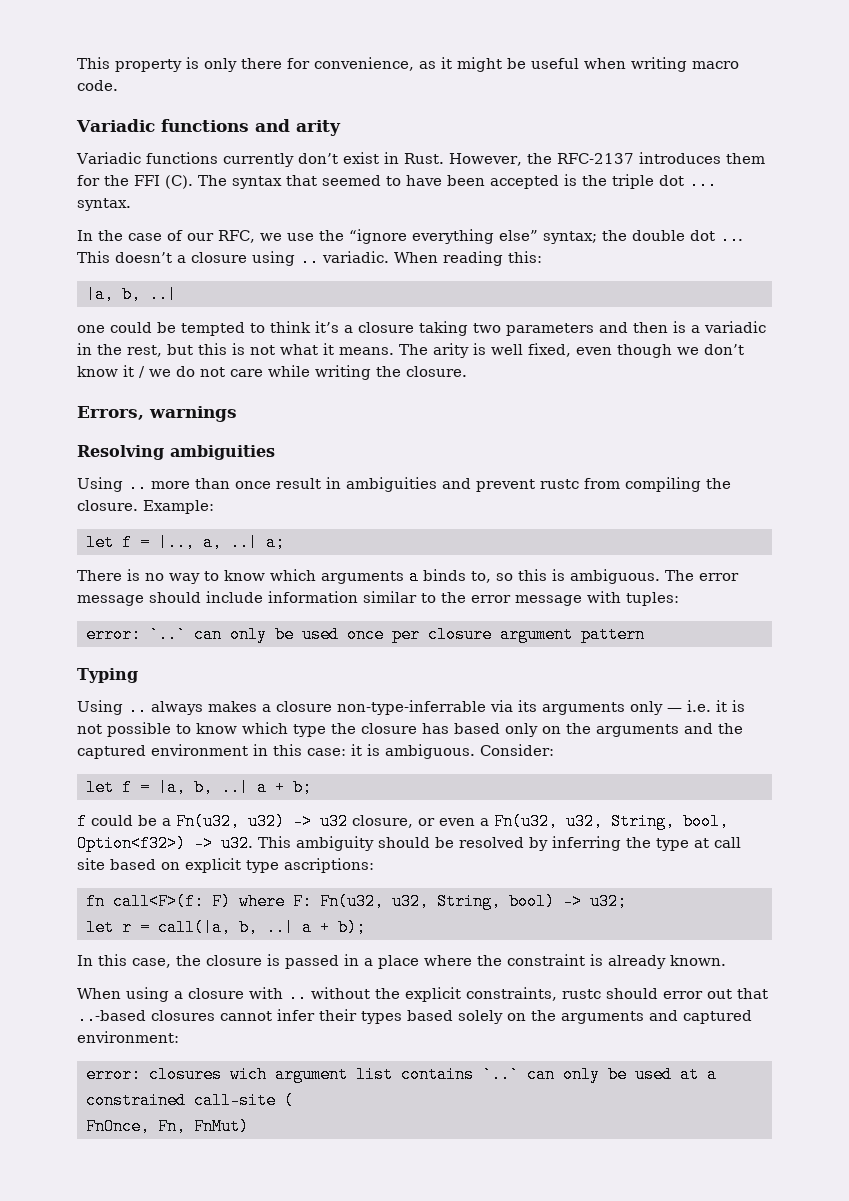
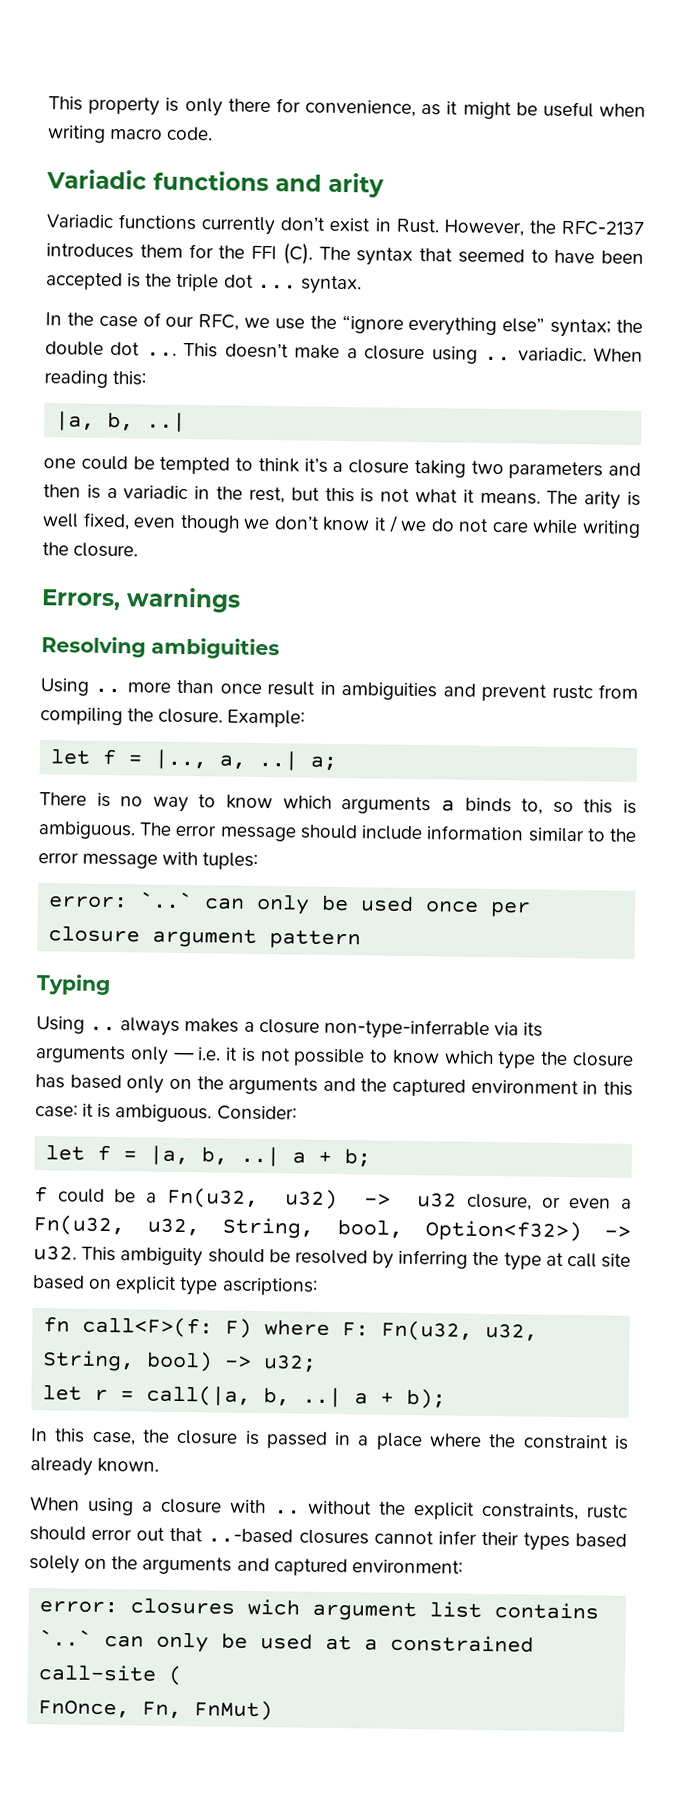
(172, 257) none -> [294,344,341,360] make

